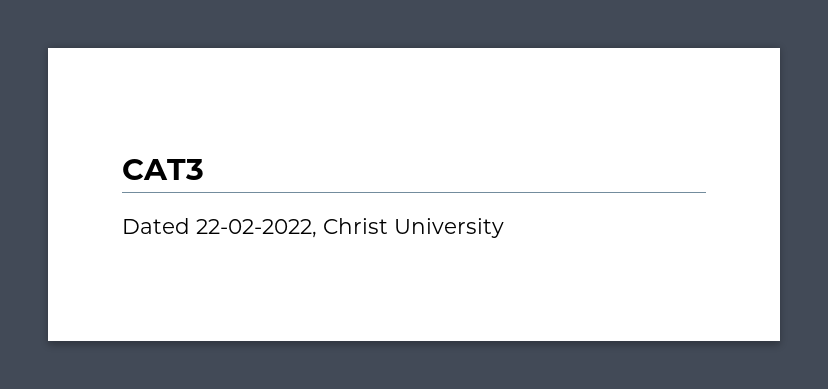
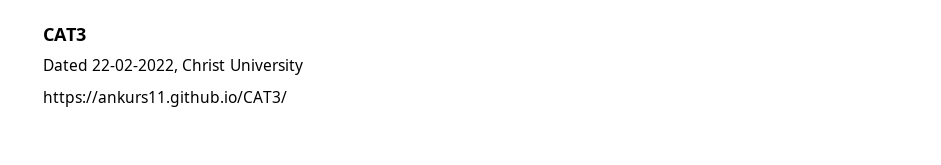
(504, 228) none -> [43,91,287,107] // https://ankurs11.github.io/CAT3/

